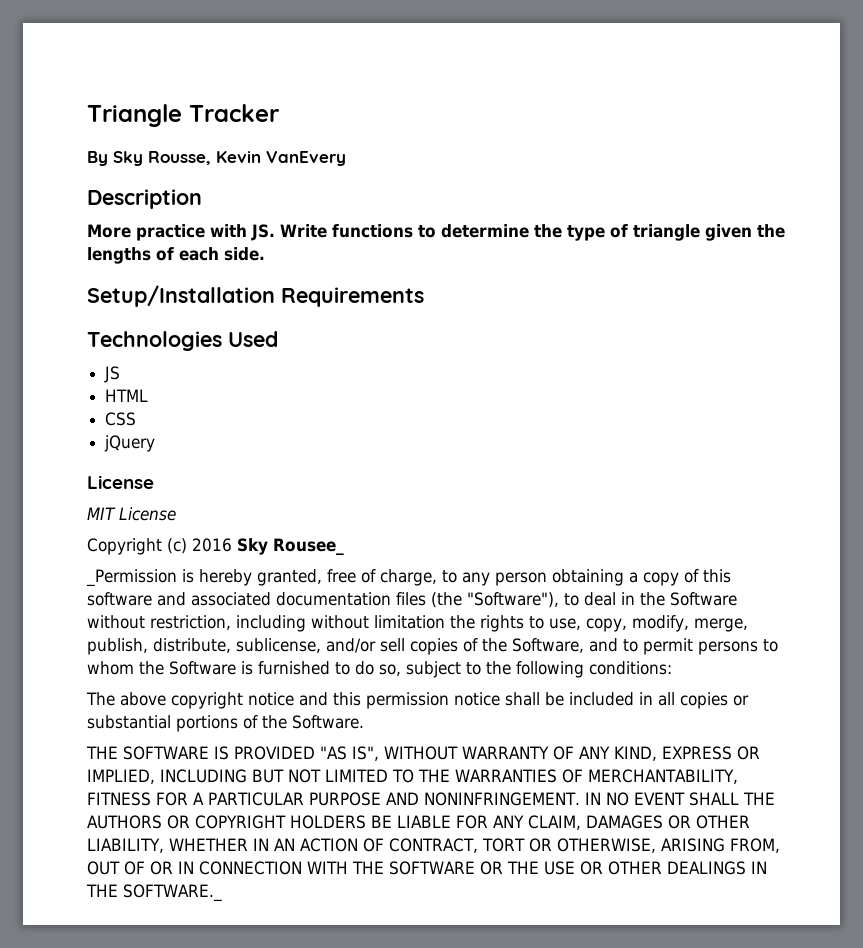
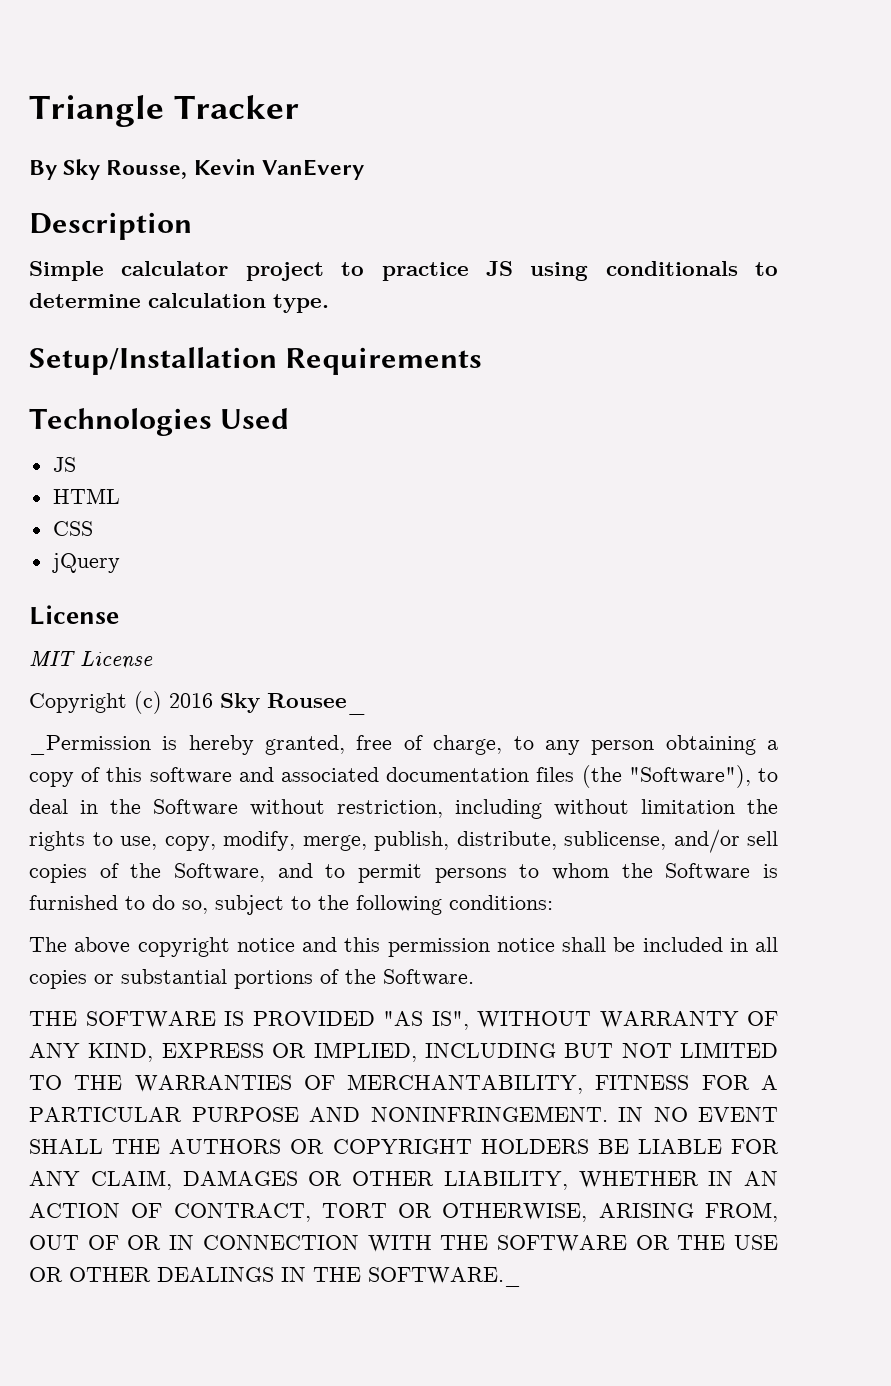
[87,224,785,241] [87,247,265,264] More practice with JS. Write functions to determine the type of triangle given the lengths of each side. -> [29,261,778,281] [29,293,329,313] Simple calculator project to practice JS using conditionals to determine calculation type.

